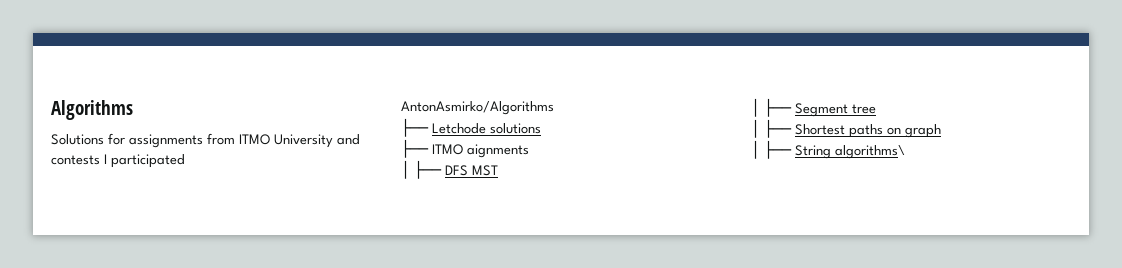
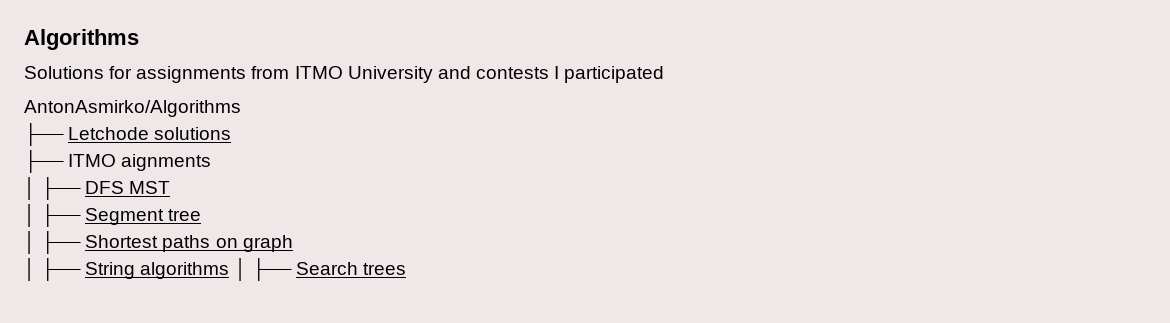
[835,145,905,159] algorithms\ -> [140,258,406,281] algorithms │ ├── Search trees

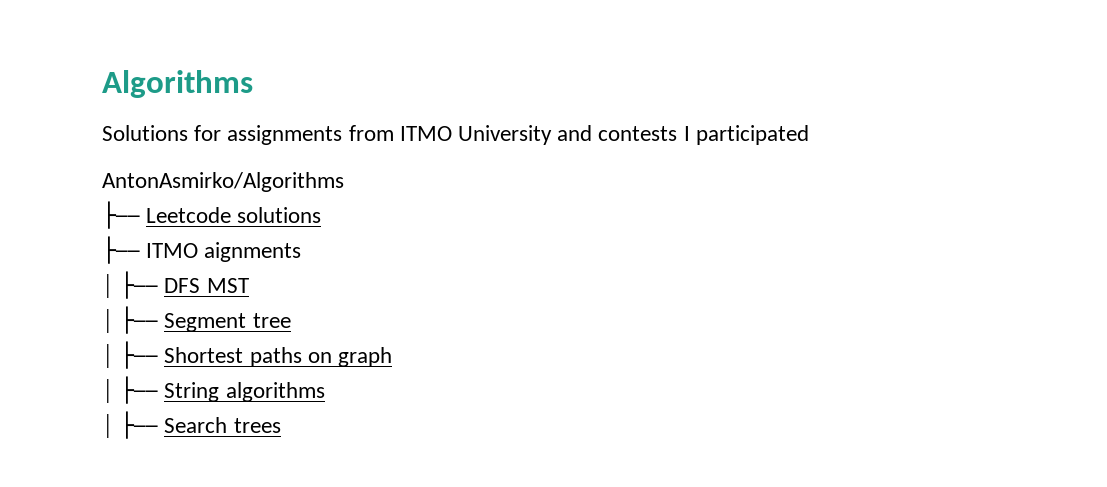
[68,127,150,140] Letchode -> [146,207,232,223] Leetcode
(230, 270) none -> (325, 392) //

